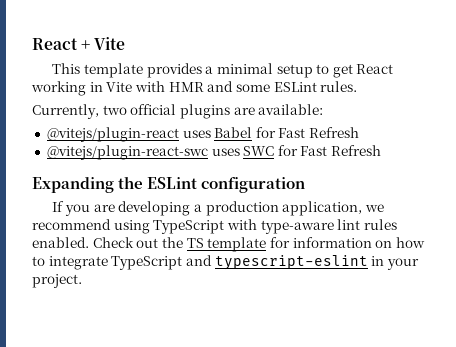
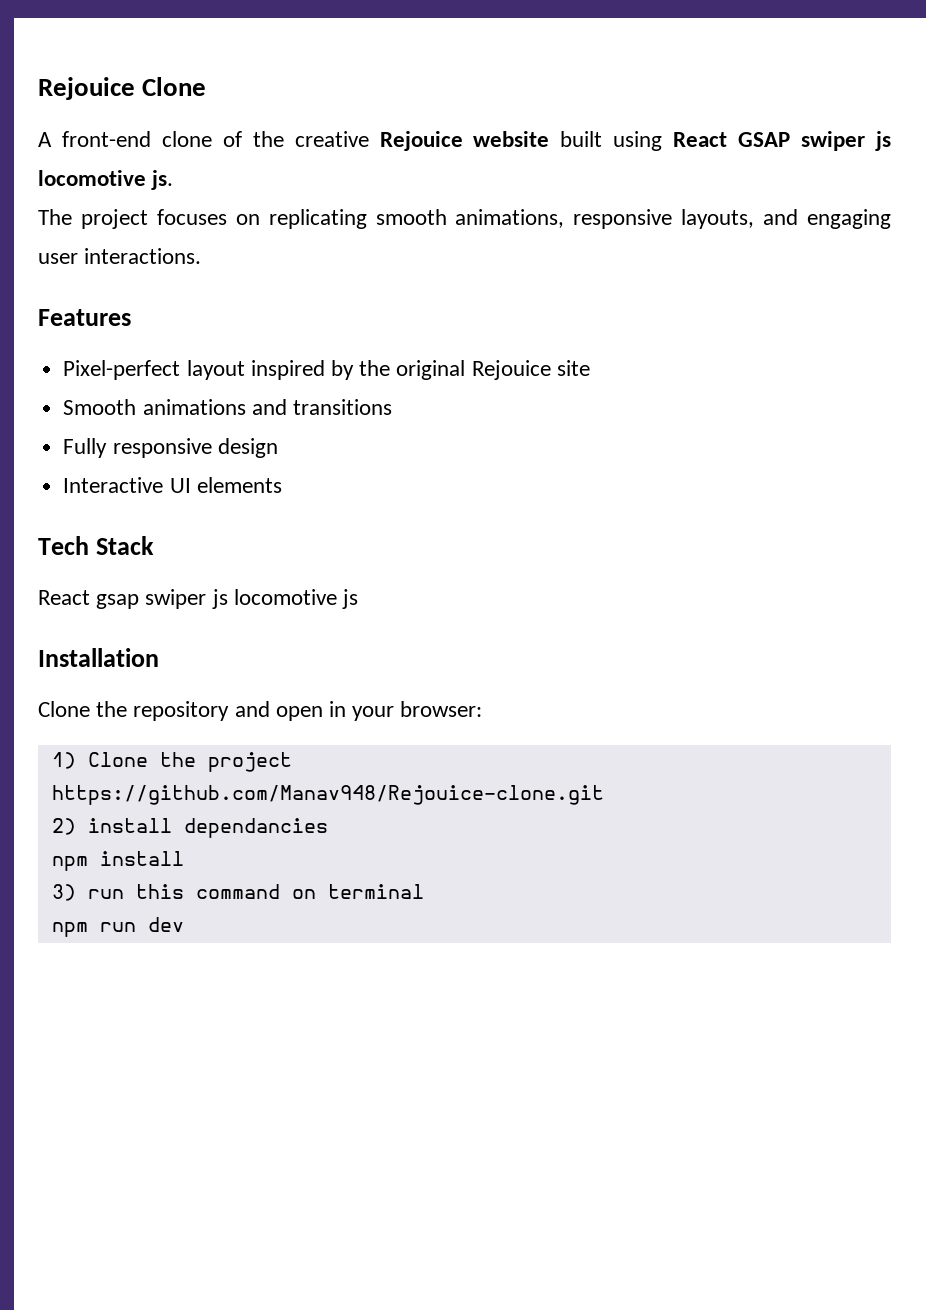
[32,37,126,50] [52,63,394,78] [31,81,358,96] [32,104,324,119] [46,127,360,142] [46,145,382,160] [32,176,306,193] [52,201,384,216] [32,219,397,234] [32,237,425,252] [32,255,419,270] [32,274,82,288] React + Vite // This template provides a minimal setup to get React working in Vite with HMR and some ESLint rules. // Currently, two official plugins are available: // @vitejs/plugin-react uses Babel for Fast Refresh // @vitejs/plugin-react-swc uses SWC for Fast Refresh // Expanding the ESLint configuration // If you are developing a production application, we recommend using TypeScript with type-aware lint rules enabled. Check out the TS template for information on how to integrate TypeScript and typescript-eslint in your project. -> [38,77,207,100] [38,131,891,151] [38,170,174,190] [38,209,891,229] [38,248,202,264] [38,309,131,326] [63,360,590,380] [63,399,392,415] [63,438,278,458] [63,477,282,493] [38,536,154,555] [38,589,359,609] [38,648,159,667] [38,701,483,721] [51,752,292,772] [51,785,604,805] [51,818,328,838] [51,851,184,871] [51,884,424,901] [51,917,184,937] Rejouice Clone // A front-end clone of the creative Rejouice website built using React GSAP swiper js locomotive js. // The project focuses on replicating smooth animations, responsive layouts, and engaging user interactions. // Features // Pixel-perfect layout inspired by the original Rejouice site // Smooth animations and transitions // Fully responsive design // Interactive UI elements // Tech Stack // React gsap swiper js locomotive js // Installation // Clone the repository and open in your browser: // 1) Clone the project // https://github.com/Manav948/Rejouice-clone.git // 2) install dependancies // npm install // 3) run this command on terminal // npm run dev

